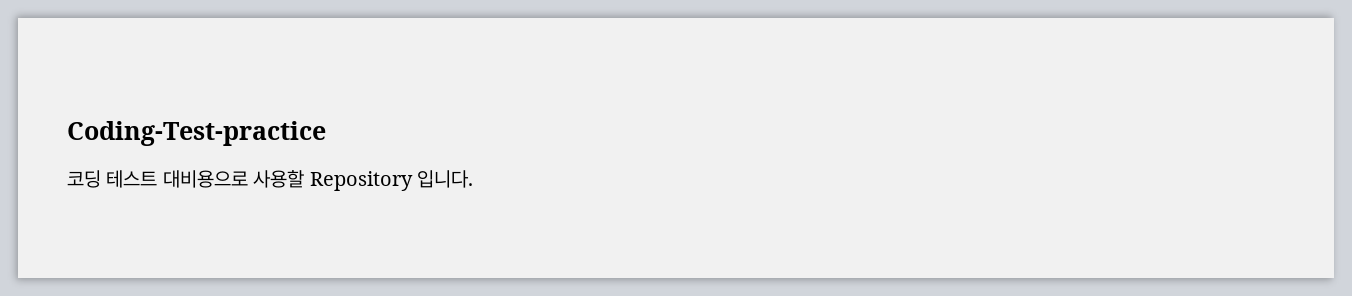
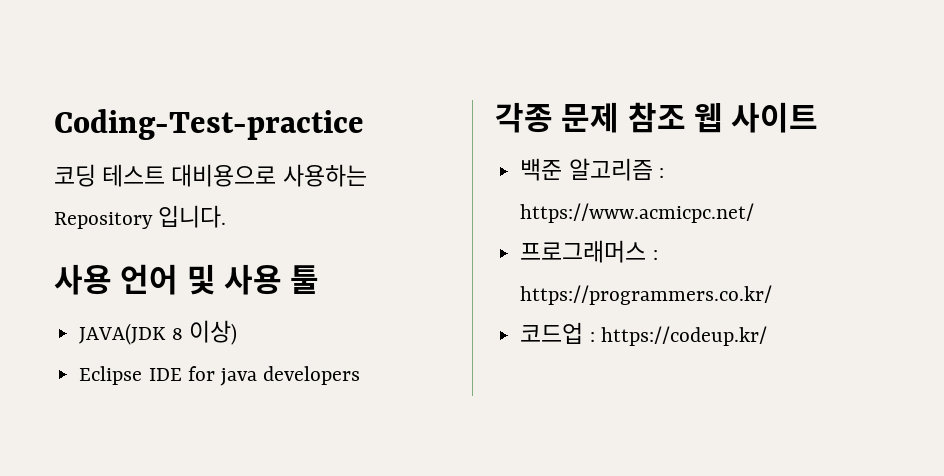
[253,170,305,188] 사용할 -> [282,164,367,187] 사용하는
(473, 179) none -> [54,264,320,295] [79,320,237,345] [79,366,361,386] [495,102,819,133] [520,158,664,181] [520,203,755,223] [520,240,658,263] [520,285,773,305] [520,322,767,346] // 사용 언어 및 사용 툴 // JAVA(JDK 8 이상) // Eclipse IDE for java developers // 각종 문제 참조 웹 사이트 // 백준 알고리즘 : https://www.acmicpc.net/ // 프로그래머스 : https://programmers.co.kr/ // 코드업 : https://codeup.kr/

